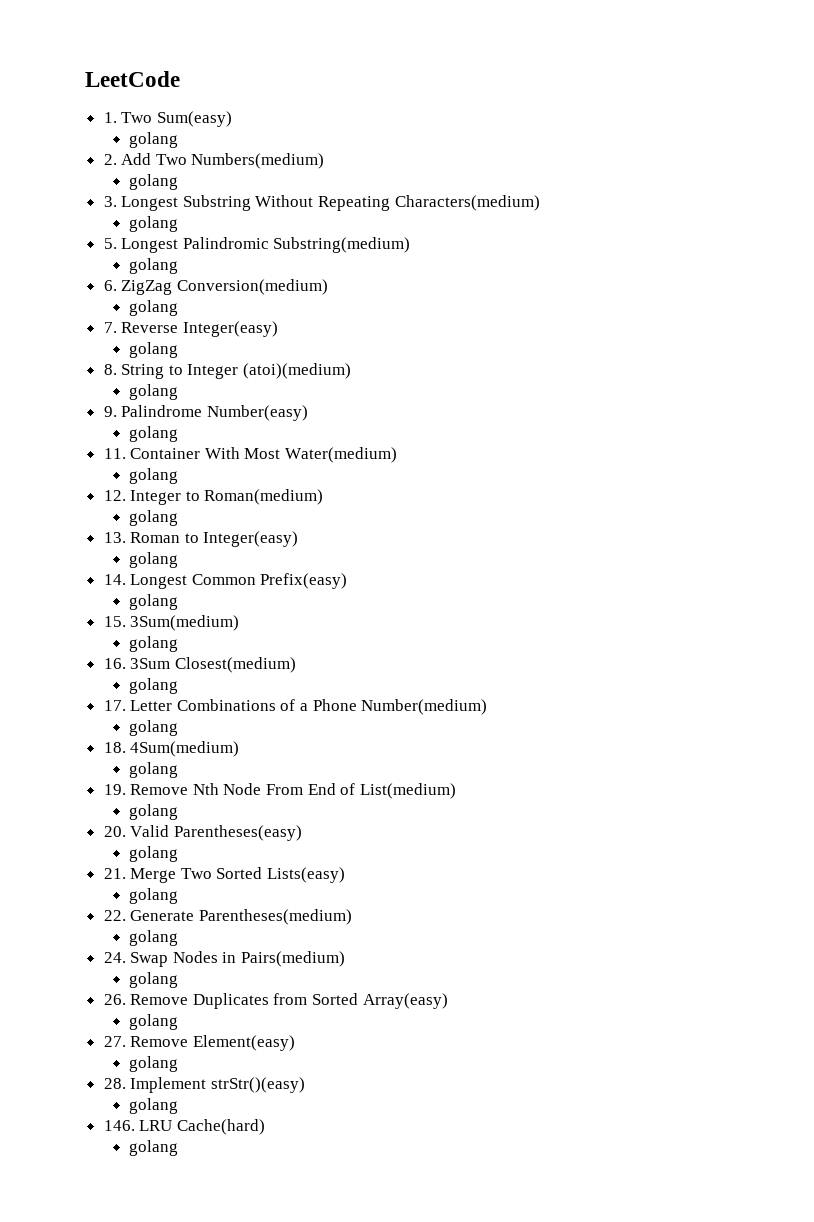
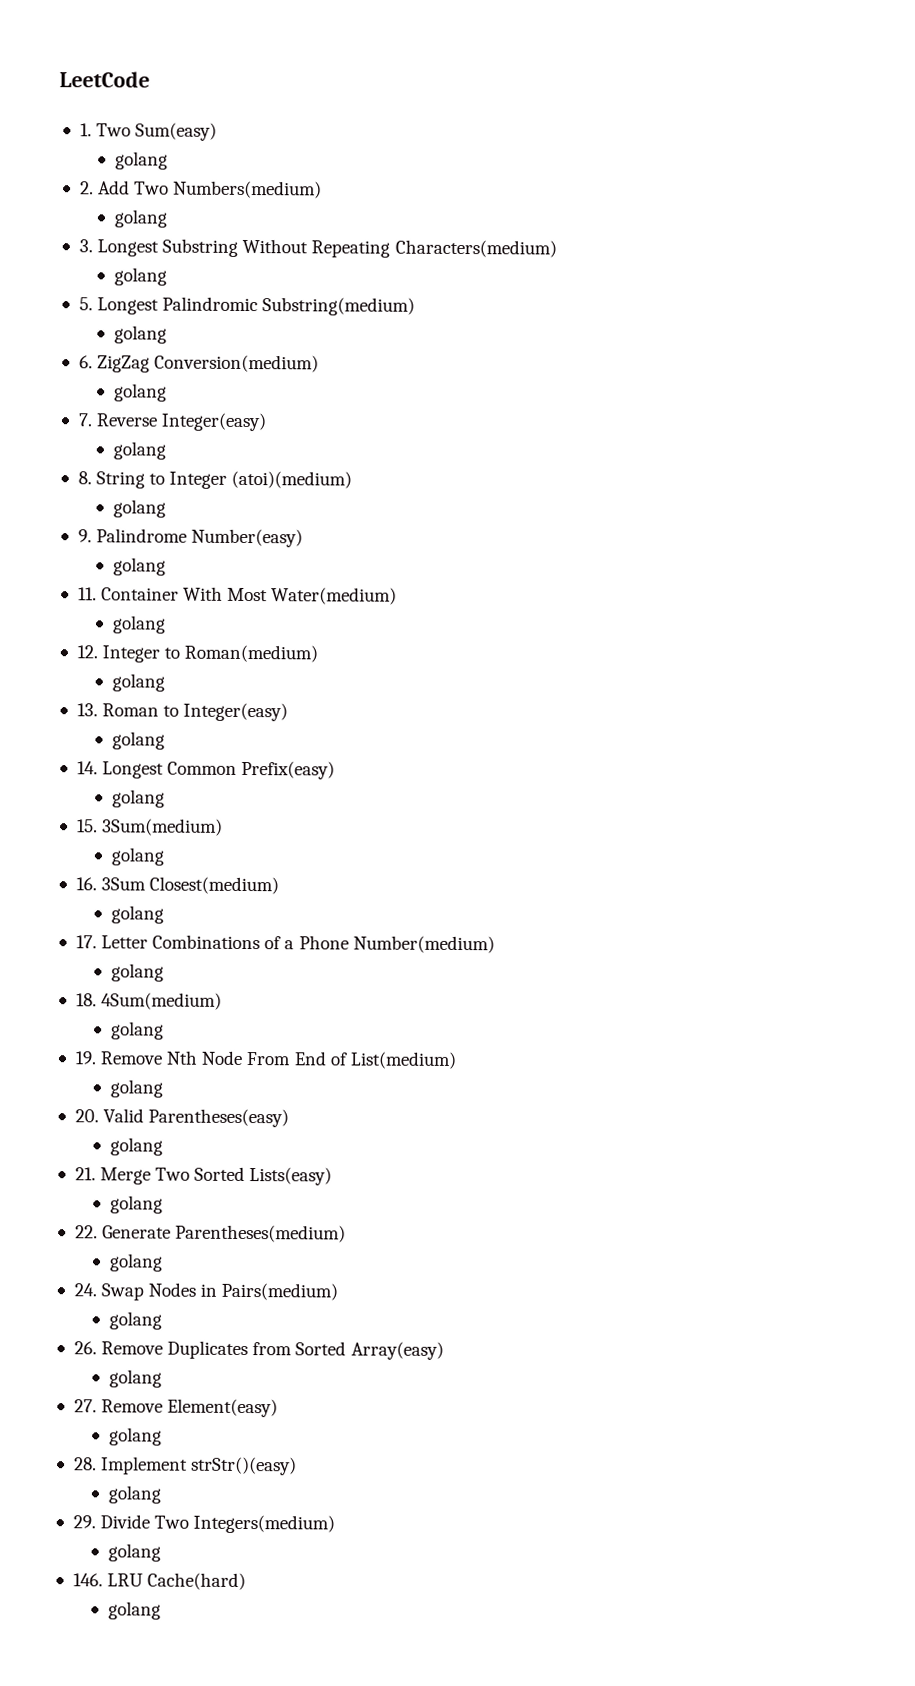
(179, 1106) none -> [72,1514,336,1534] [107,1543,161,1562] // 29. Divide Two Integers(medium) // golang

